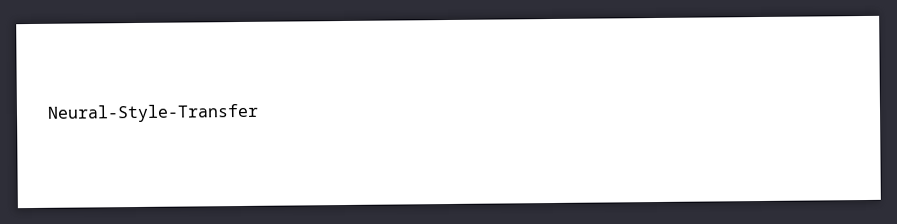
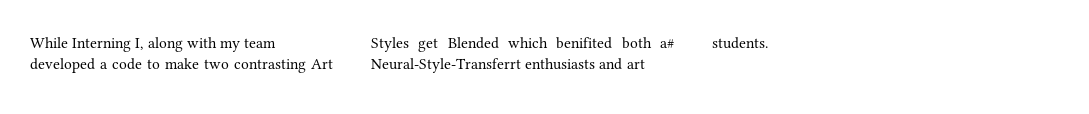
[47,103,259,123] Neural-Style-Transfer -> [30,37,277,52] [30,58,333,73] [371,37,674,52] [371,58,645,73] [712,37,768,49] While Interning I, along with my team developed a code to make two contrasting Art Styles get Blended which benifited both a# Neural-Style-Transferrt enthusiasts and art students.

